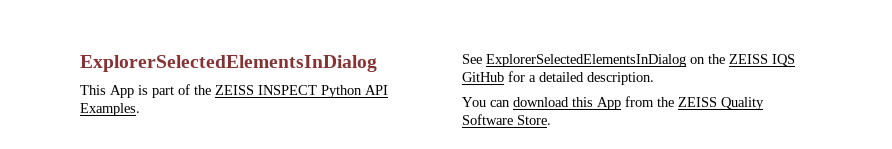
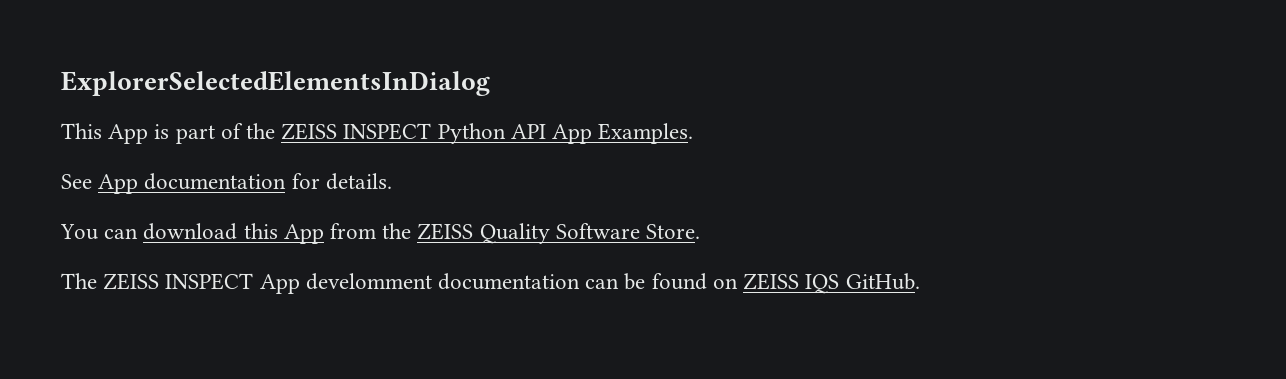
(388, 90) none -> [552,124,593,144] App
[486,54,795,67] [462,71,654,85] ExplorerSelectedElementsInDialog on the ZEISS IQS GitHub for a detailed description. -> [98,173,392,194] App documentation for details.
(551, 120) none -> [61,273,920,294] // The ZEISS INSPECT App develomment documentation can be found on ZEISS IQS GitHub.

